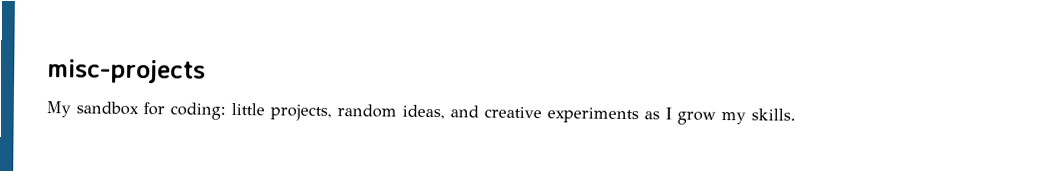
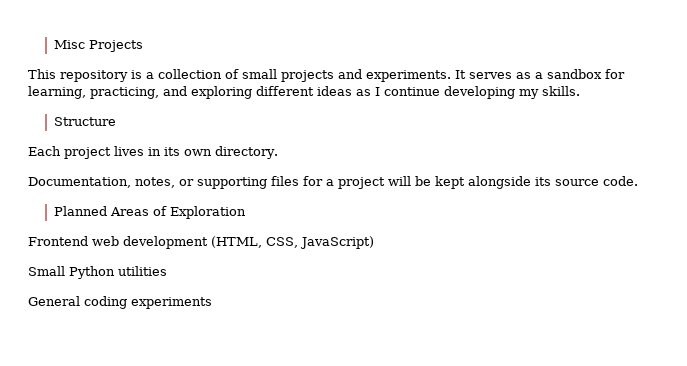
[47,59,206,84] [46,101,796,125] misc-projects // My sandbox for coding: little projects, random ideas, and creative experiments as I grow my skills. -> [53,40,143,52] [28,69,625,82] [28,86,580,99] [53,117,116,126] [28,146,278,159] [28,176,638,189] [53,206,246,219] [28,236,374,249] [28,266,167,279] [28,296,212,309] Misc Projects // This repository is a collection of small projects and experiments. It serves as a sandbox for learning, practicing, and exploring different ideas as I continue developing my skills. // Structure // Each project lives in its own directory. // Documentation, notes, or supporting files for a project will be kept alongside its source code. // Planned Areas of Exploration // Frontend web development (HTML, CSS, JavaScript) // Small Python utilities // General coding experiments

